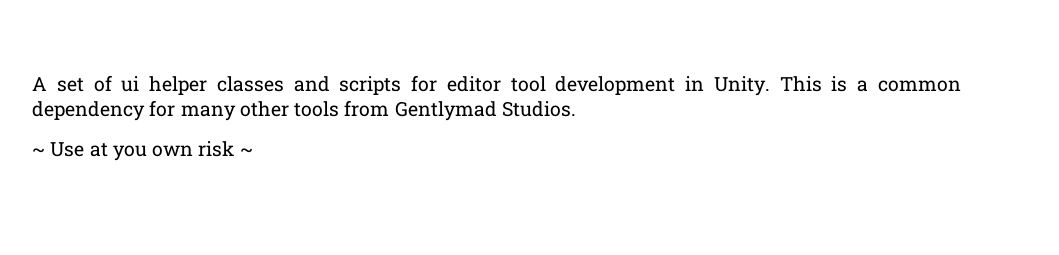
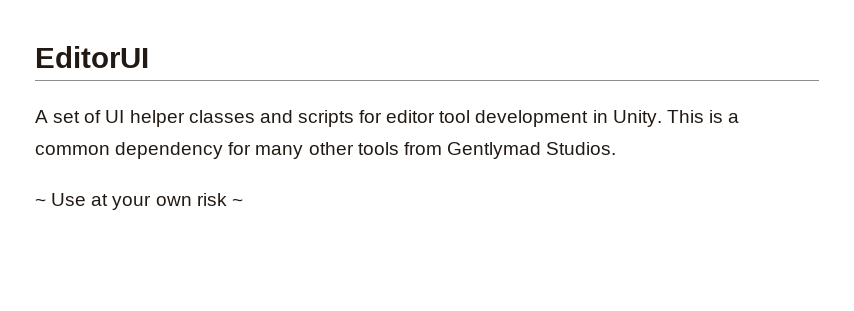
(32, 84) none -> [35,46,149,68] EditorUI //
[121,76,140,92] ui -> [105,110,125,123] UI
[112,145,147,161] you -> [112,195,152,210] your

